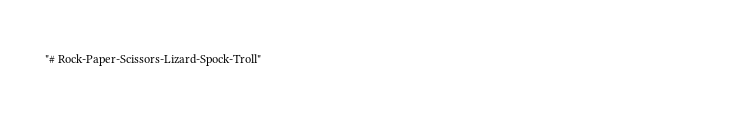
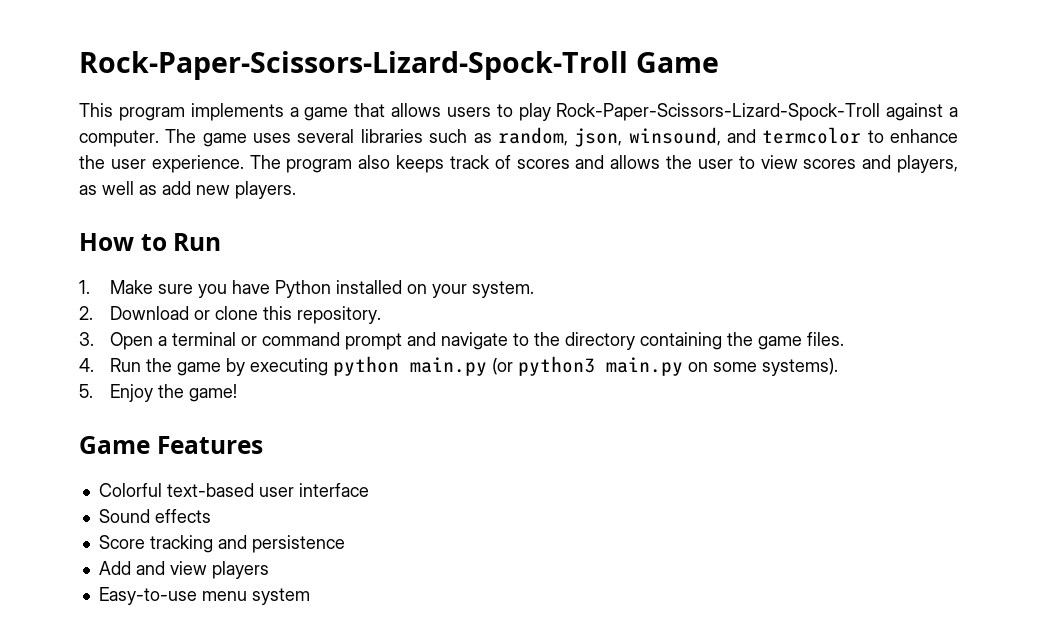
[45,54,262,66] "# Rock-Paper-Scissors-Lizard-Spock-Troll" -> [79,51,719,80] [79,103,958,121] [79,127,958,147] [79,155,959,173] [79,181,296,199] [79,233,222,251] [79,280,535,298] [79,306,382,324] [79,332,845,350] [79,356,839,376] [79,384,238,402] [79,436,263,454] [98,483,369,497] [98,509,211,523] [98,535,345,553] [98,561,269,579] [98,587,310,605] Rock-Paper-Scissors-Lizard-Spock-Troll Game // This program implements a game that allows users to play Rock-Paper-Scissors-Lizard-Spock-Troll against a computer. The game uses several libraries such as random, json, winsound, and termcolor to enhance the user experience. The program also keeps track of scores and allows the user to view scores and players, as well as add new players. // How to Run // 1. Make sure you have Python installed on your system. // 2. Download or clone this repository. // 3. Open a terminal or command prompt and navigate to the directory containing the game files. // 4. Run the game by executing python main.py (or python3 main.py on some systems). // 5. Enjoy the game! // Game Features // Colorful text-based user interface // Sound effects // Score tracking and persistence // Add and view players // Easy-to-use menu system

